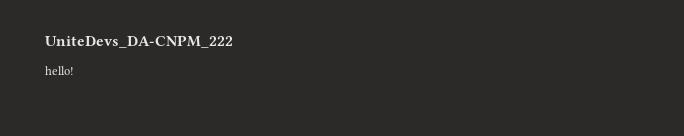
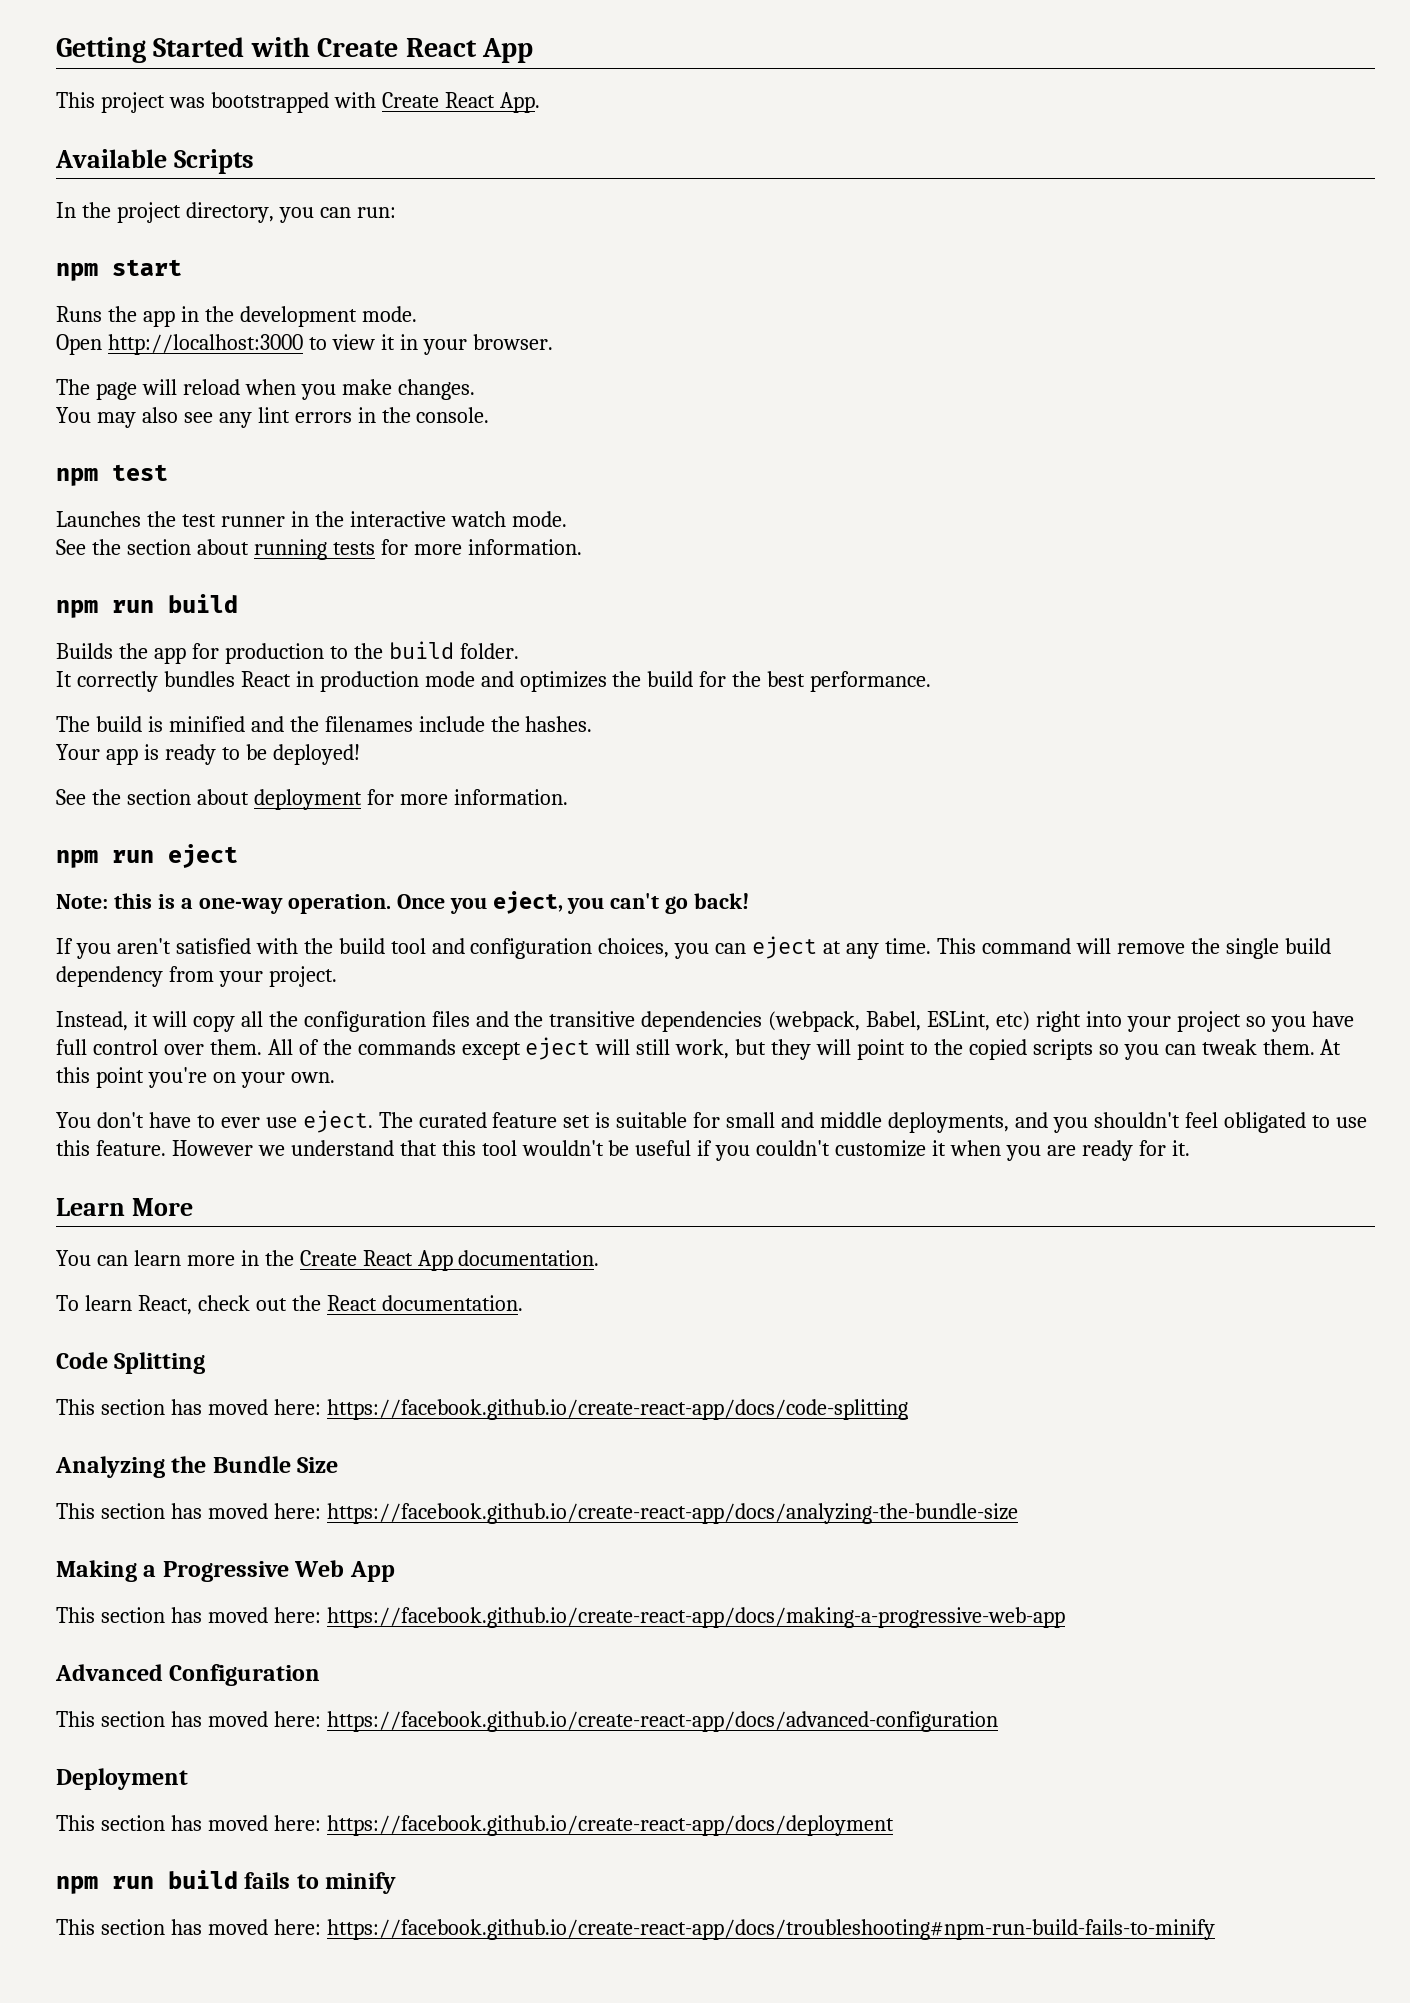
[45,35,233,48] [45,66,74,75] UniteDevs_DA-CNPM_222 // hello! -> [56,37,534,63] [56,92,540,113] [55,149,254,174] [56,202,396,223] [56,259,182,281] [56,306,417,327] [56,334,553,355] [56,379,475,400] [56,407,490,428] [56,464,168,486] [56,511,567,527] [56,539,582,560] [56,594,238,618] [56,641,519,664] [56,671,932,692] [56,716,593,732] [56,744,360,765] [56,789,568,810] [56,844,238,868] [56,891,750,914] [56,936,1331,959] [56,966,337,987] [56,1011,1354,1032] [56,1037,1342,1060] [56,1067,335,1088] [56,1110,1367,1133] [56,1140,1190,1161] [56,1198,193,1216] [56,1250,600,1271] [56,1295,523,1315] [56,1352,206,1374] [56,1399,908,1420] [55,1456,339,1478] [56,1503,1018,1524] [56,1560,395,1582] [56,1607,1065,1628] [55,1664,321,1686] [56,1711,998,1732] [56,1768,188,1790] [56,1815,894,1836] [56,1870,397,1894] [56,1919,1215,1940] Getting Started with Create React App // This project was bootstrapped with Create React App. // Available Scripts // In the project directory, you can run: // npm start // Runs the app in the development mode. // Open http://localhost:3000 to view it in your browser. // The page will reload when you make changes. // You may also see any lint errors in the console. // npm test // Launches the test runner in the interactive watch mode. // See the section about running tests for more information. // npm run build // Builds the app for production to the build folder. // It correctly bundles React in production mode and optimizes the build for the best performance. // The build is minified and the filenames include the hashes. // Your app is ready to be deployed! // See the section about deployment for more information. // npm run eject // Note: this is a one-way operation. Once you eject, you can't go back! // If you aren't satisfied with the build tool and configuration choices, you can eject at any time. This command will remove the single build dependency from your project. // Instead, it will copy all the configuration files and the transitive dependencies (webpack, Babel, ESLint, etc) right into your project so you have full control over them. All of the commands except eject will still work, but they will point to the copied scripts so you can tweak them. At this point you're on your own. // You don't have to ever use eject. The curated feature set is suitable for small and middle deployments, and you shouldn't feel obligated to use this feature. However we understand that this tool wouldn't be useful if you couldn't customize it when you are ready for it. // Learn More // You can learn more in the Create React App documentation. // To learn React, check out the React documentation. // Code Splitting // This section has moved here: https://facebook.github.io/create-react-app/docs/code-splitting // Analyzing the Bundle Size // This section has moved here: https://facebook.github.io/create-react-app/docs/analyzing-the-bundle-size // Making a Progressive Web App // This section has moved here: https://facebook.github.io/create-react-app/docs/making-a-progressive-web-app // Advanced Configuration // This section has moved here: https://facebook.github.io/create-react-app/docs/advanced-configuration // Deployment // This section has moved here: https://facebook.github.io/create-react-app/docs/deployment // npm run build fails to minify // This section has moved here: https://facebook.github.io/create-react-app/docs/troubleshooting#npm-run-build-fails-to-minify

